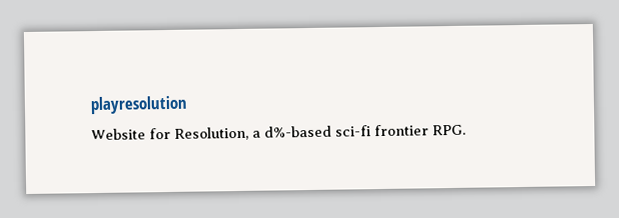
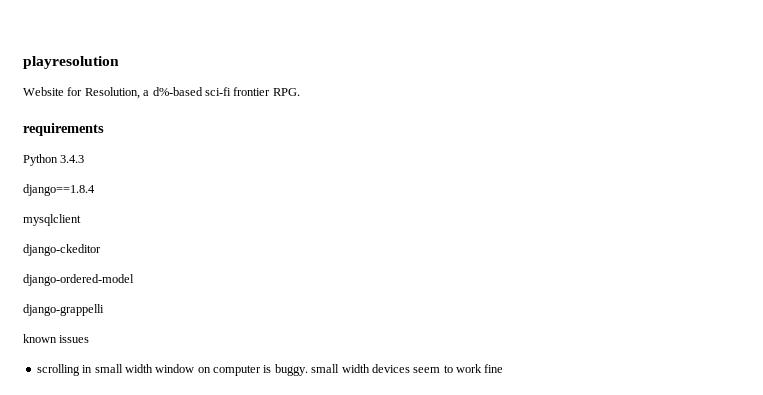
(466, 130) none -> [23,123,104,136] [23,154,85,166] [23,184,95,196] [23,214,81,226] [23,244,101,256] [23,274,134,286] [23,304,104,316] [23,334,90,343] [36,364,504,376] // requirements // Python 3.4.3 // django==1.8.4 // mysqlclient // django-ckeditor // django-ordered-model // django-grappelli // known issues // scrolling in small width window on computer is buggy. small width devices seem to work fine

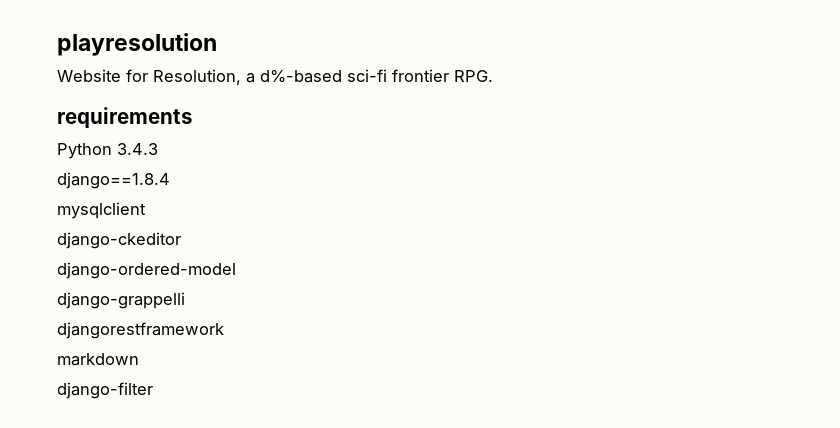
[23,334,90,343] [36,364,504,376] known issues // scrolling in small width window on computer is buggy. small width devices seem to work fine -> [57,322,224,339] [57,353,139,366] [57,382,153,399] djangorestframework // markdown // django-filter

